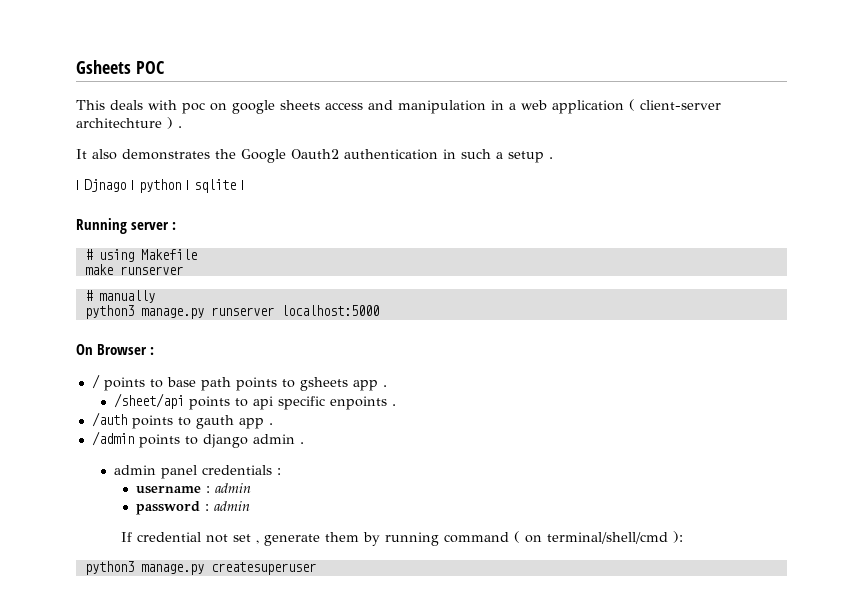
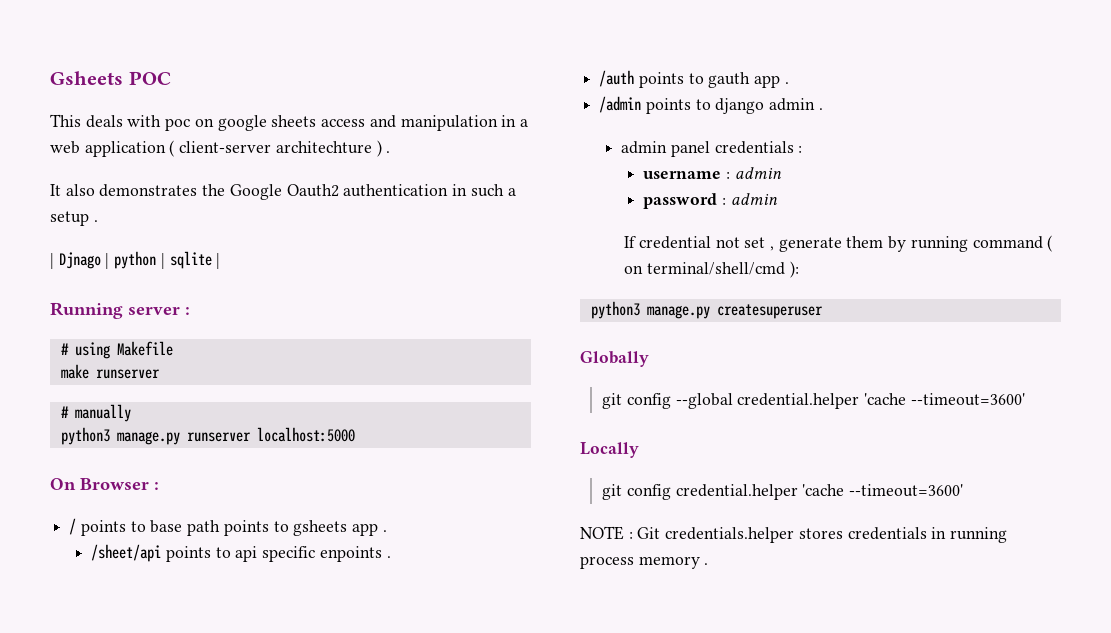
(316, 568) none -> [580,351,649,367] [602,393,1025,409] [580,442,639,458] [602,484,963,500] [580,526,1008,543] [580,556,709,569] // Globally // git config --global credential.helper 'cache --timeout=3600' // Locally // git config credential.helper 'cache --timeout=3600' // NOTE : Git credentials.helper stores credentials in running process memory .

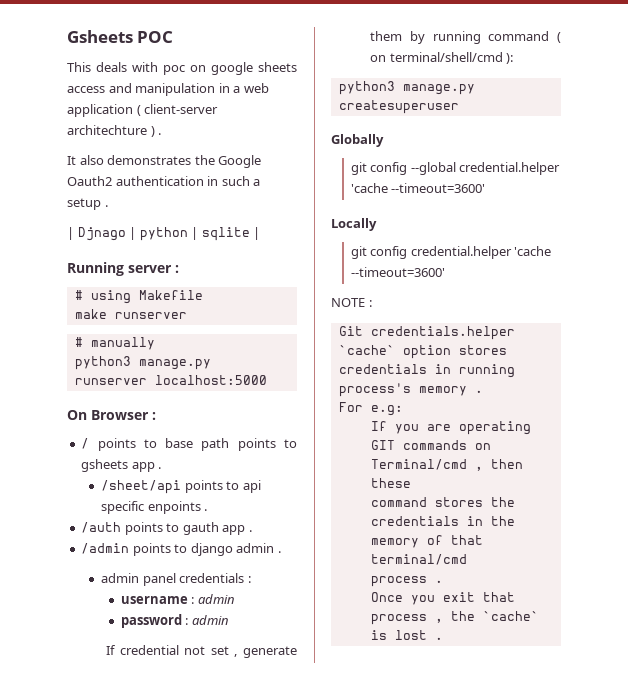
(633, 535) none -> (372, 303) //
(795, 535) none -> [338,345,451,359] `cache` option
[580,556,634,569] process -> [338,383,411,397] process's
(709, 564) none -> [338,402,403,416] [370,421,531,435] [370,440,491,450] [370,459,523,471] [370,478,411,488] [370,497,515,507] [370,516,515,526] [370,535,483,548] [370,554,467,565] [370,576,443,587] [370,592,515,605] [370,611,539,625] [370,630,443,640] // For e.g: // If you are operating GIT commands on Terminal/cmd , then these // command stores the credentials in the memory of that terminal/cmd // process . // Once you exit that process , the `cache` is lost .

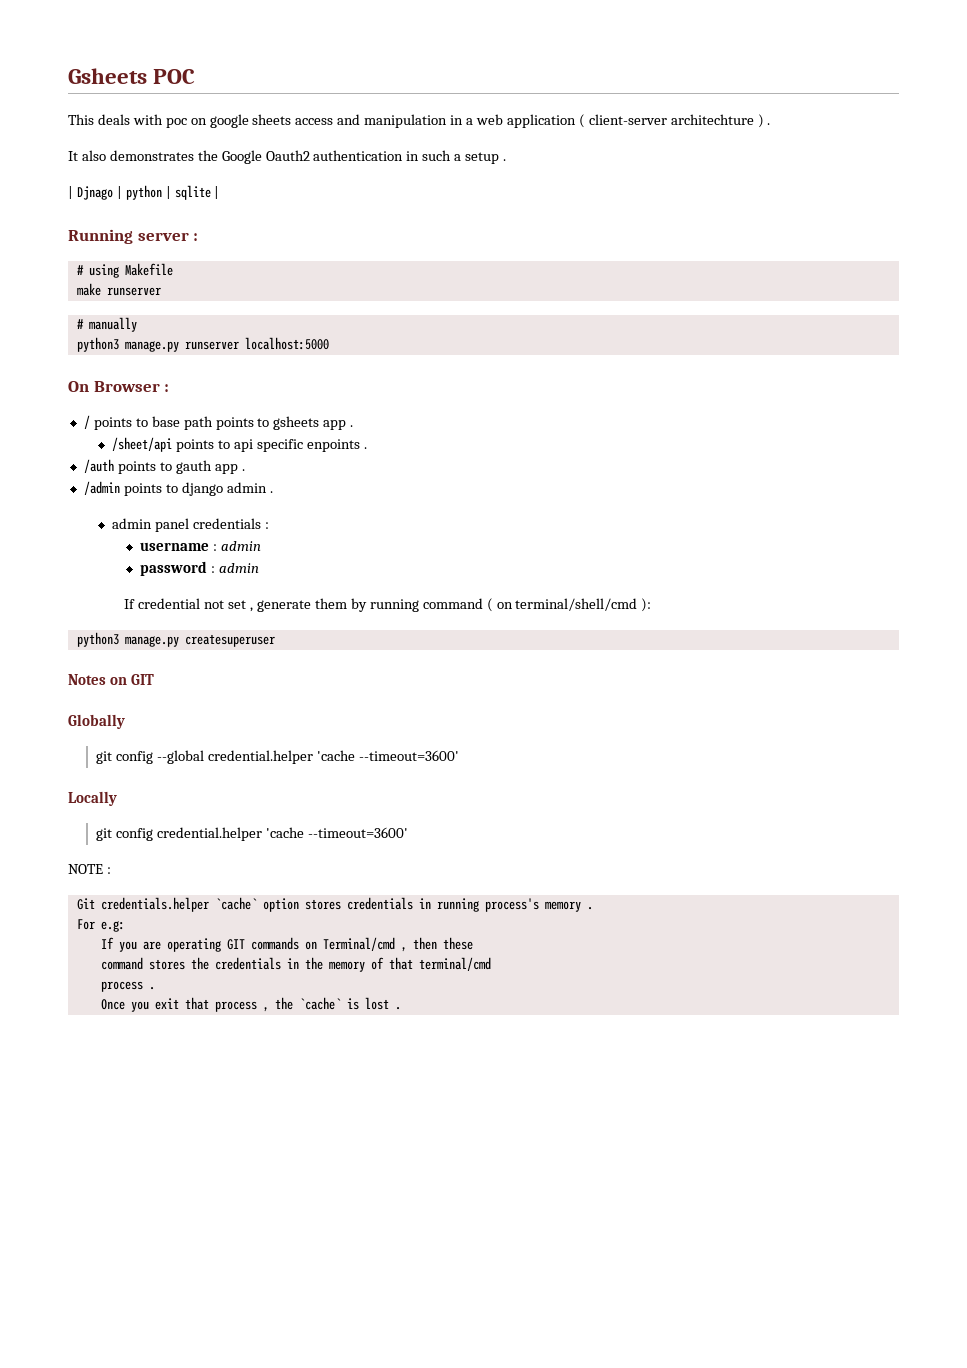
(459, 107) none -> [68,674,154,685] // Notes on GIT

